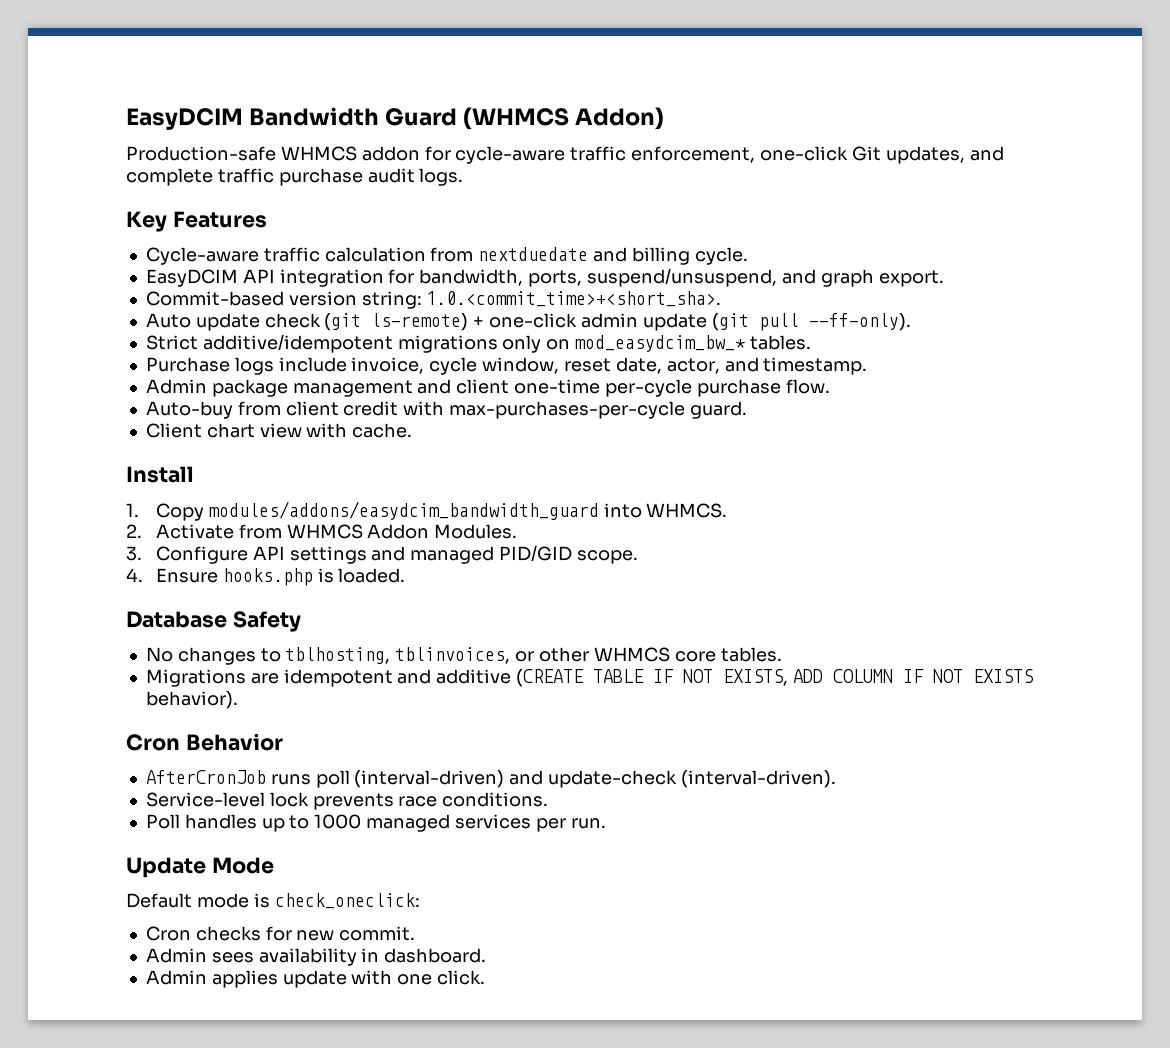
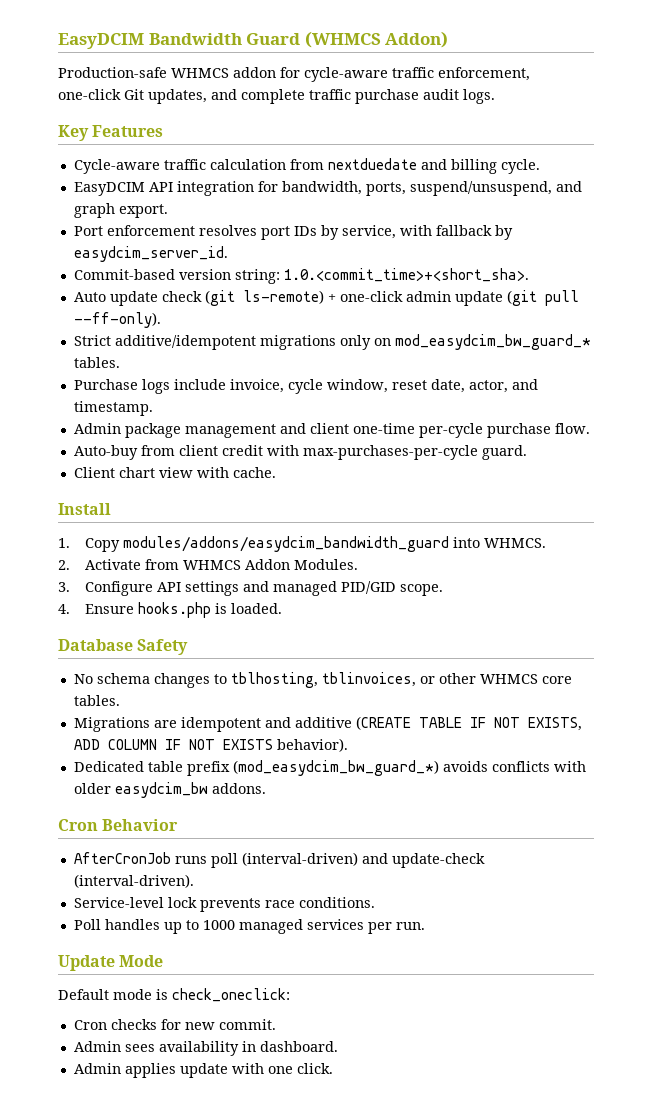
(944, 278) none -> [73,225,513,240] [73,246,228,262] // Port enforcement resolves port IDs by service, with fallback by easydcim_server_id.
[575,335,746,352] mod_easydcim_bw_* -> [394,334,591,350] mod_easydcim_bw_guard_*
(173, 654) none -> [96,673,150,684] schema
(238, 700) none -> [73,760,586,776] [73,782,266,798] // Dedicated table prefix (mod_easydcim_bw_guard_*) avoids conflicts with older easydcim_bw addons.

